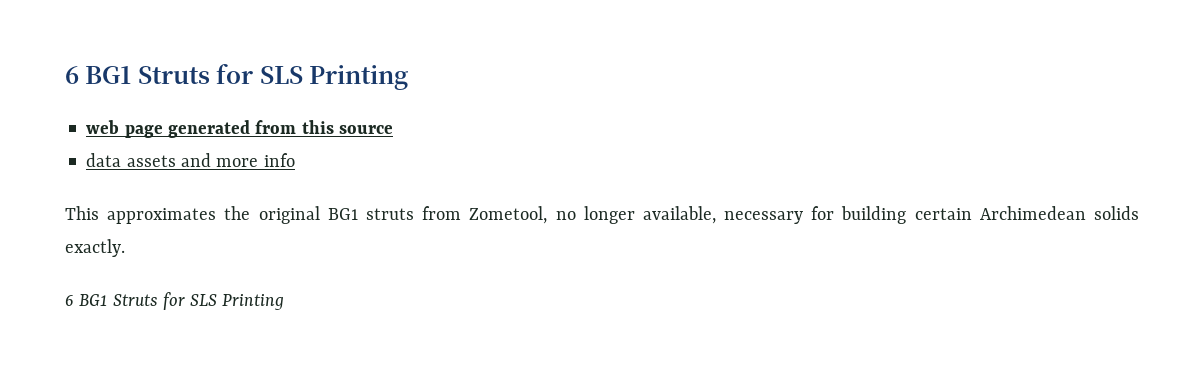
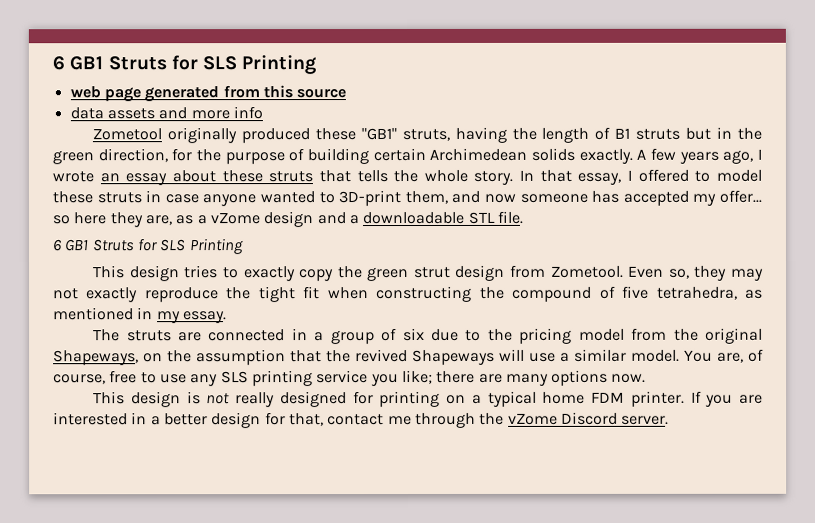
[65,66,132,84] 6 BG1 -> [52,56,104,71] 6 GB1
[65,206,835,224] This approximates the original BG1 struts from Zometool, no longer available, necessary for -> [92,126,762,144] [52,148,305,165] Zometool originally produced these "GB1" struts, having the length of B1 struts but in the green direction, for the purpose of
[65,292,285,310] // 6 BG1 Struts for SLS Printing -> [636,147,762,164] [52,168,762,186] [52,189,763,207] [52,210,523,228] [52,238,243,255] [93,264,764,282] [53,285,763,303] [53,307,227,324] [93,327,764,345] [53,348,764,366] [53,369,647,387] [93,390,764,408] [53,411,670,429] A few years ago, I wrote an essay about these struts that tells the whole story. In that essay, I offered to model these struts in case anyone wanted to 3D-print them, and now someone has accepted my offer... so here they are, as a vZome design and a downloadable STL file. // 6 GB1 Struts for SLS Printing // This design tries to exactly copy the green strut design from Zometool. Even so, they may not exactly reproduce the tight fit when constructing the compound of five tetrahedra, as mentioned in my essay. // The struts are connected in a group of six due to the pricing model from the original Shapeways, on the assumption that the revived Shapeways will use a similar model. You are, of course, free to use any SLS printing service you like; there are many options now. // This design is not really designed for printing on a typical home FDM printer. If you are interested in a better design for that, contact me through the vZome Discord server.

